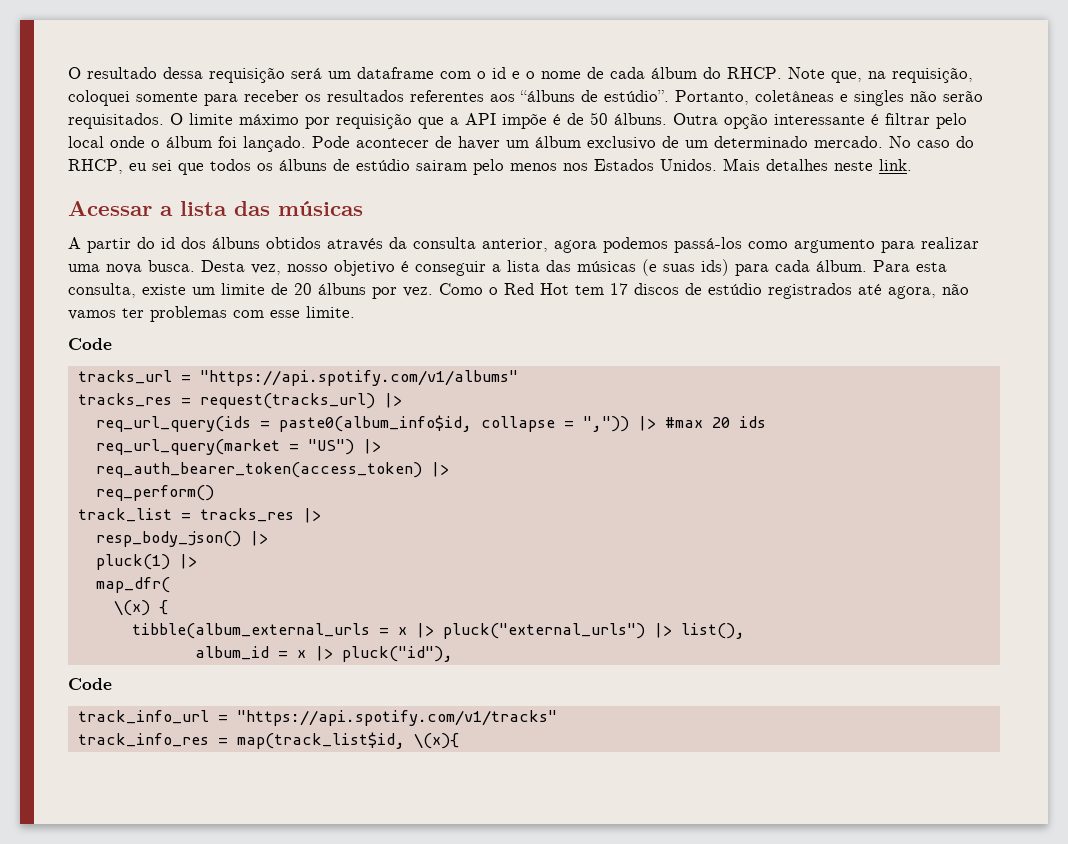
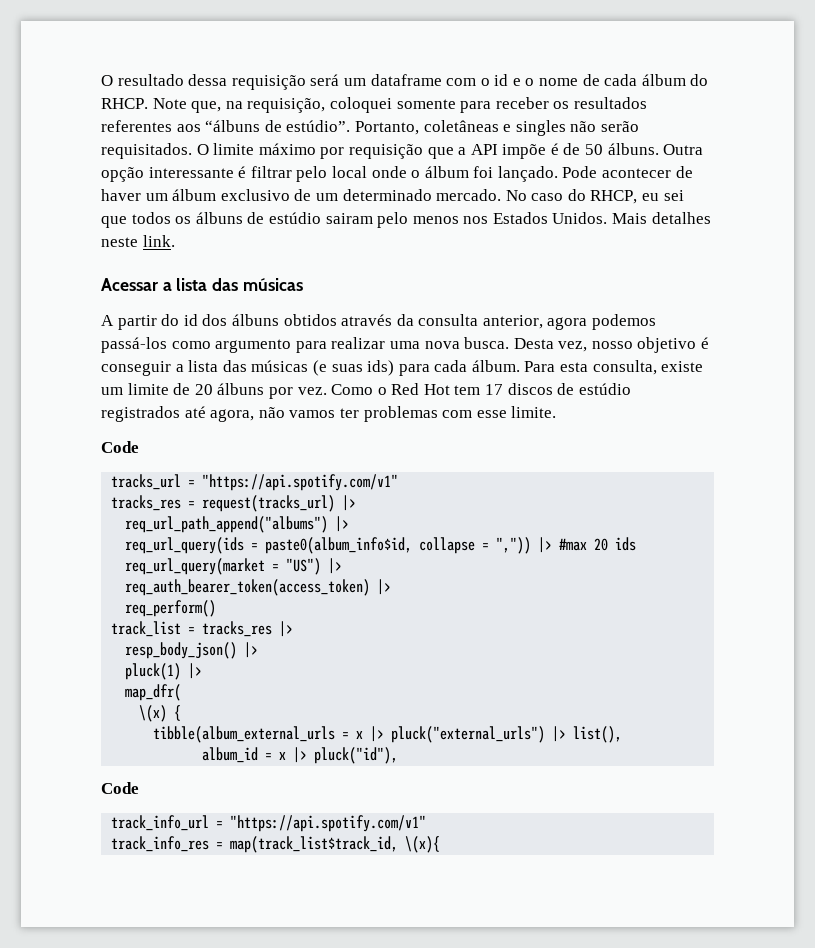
[199,370,518,386] "https://api.spotify.com/v1/albums" -> [202,474,399,491] "https://api.spotify.com/v1"
(402, 400) none -> [125,516,350,533] // req_url_path_append("albums") |>
[236,710,557,726] "https://api.spotify.com/v1/tracks" -> [230,815,427,832] "https://api.spotify.com/v1"
[236,732,405,749] map(track_list$id, -> [230,836,399,853] map(track_list$track_id,

